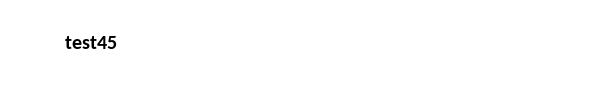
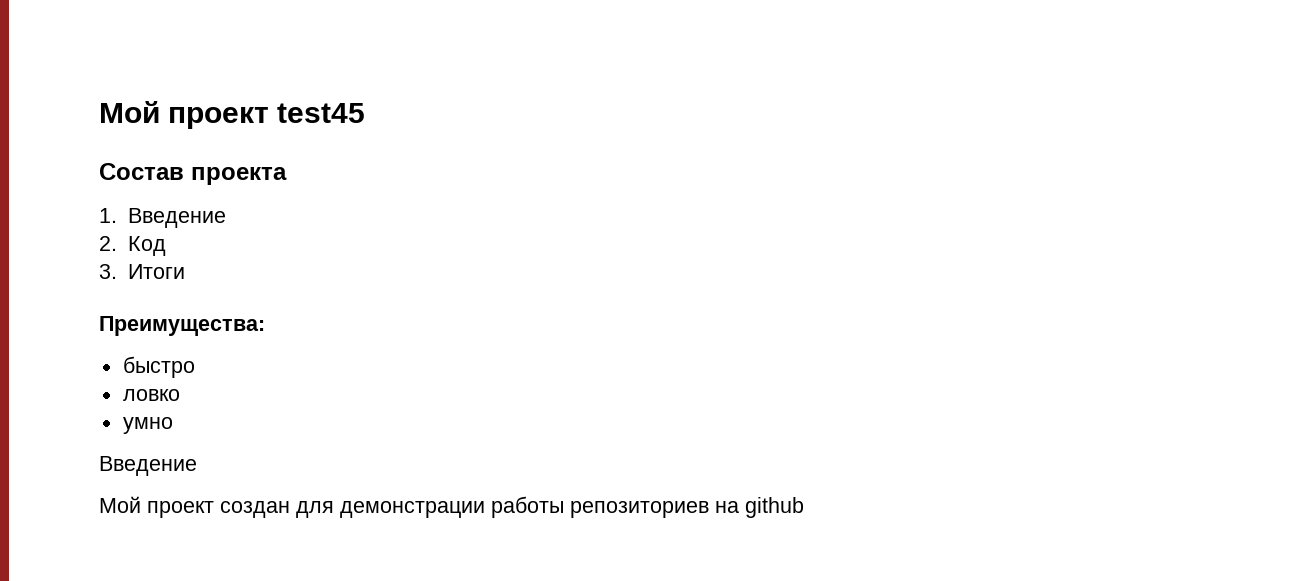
(65, 42) none -> [99,101,270,129] Мой проект
(117, 42) none -> [99,163,287,185] [99,208,226,228] [99,236,166,256] [99,264,185,279] [99,316,265,336] [122,356,195,378] [122,389,180,401] [122,417,173,434] [99,456,197,476] [99,496,804,518] // Состав проекта // 1. Введение // 2. Код // 3. Итоги // Преимущества: // быстро // ловко // умно // Введение // Мой проект создан для демонстрации работы репозиториев на github

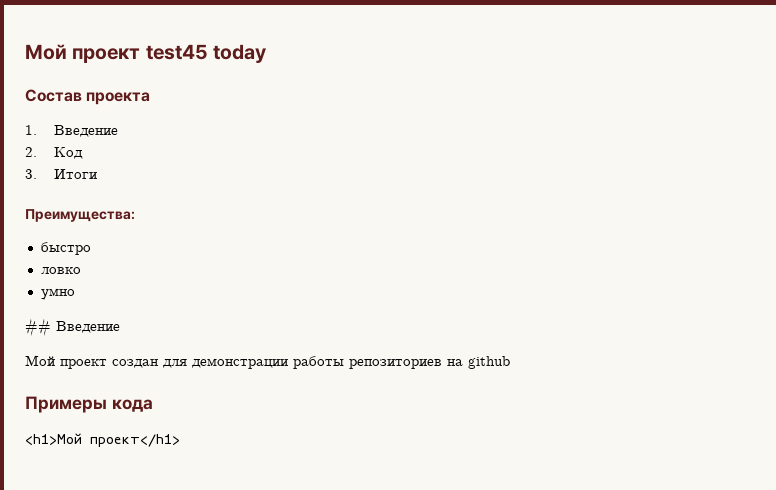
(366, 113) none -> [213,44,267,63] today
(173, 425) none -> [25,318,51,337] ##
(804, 507) none -> [25,396,153,413] [25,433,180,447] // Примеры кода // <h1>Мой проект</h1>

